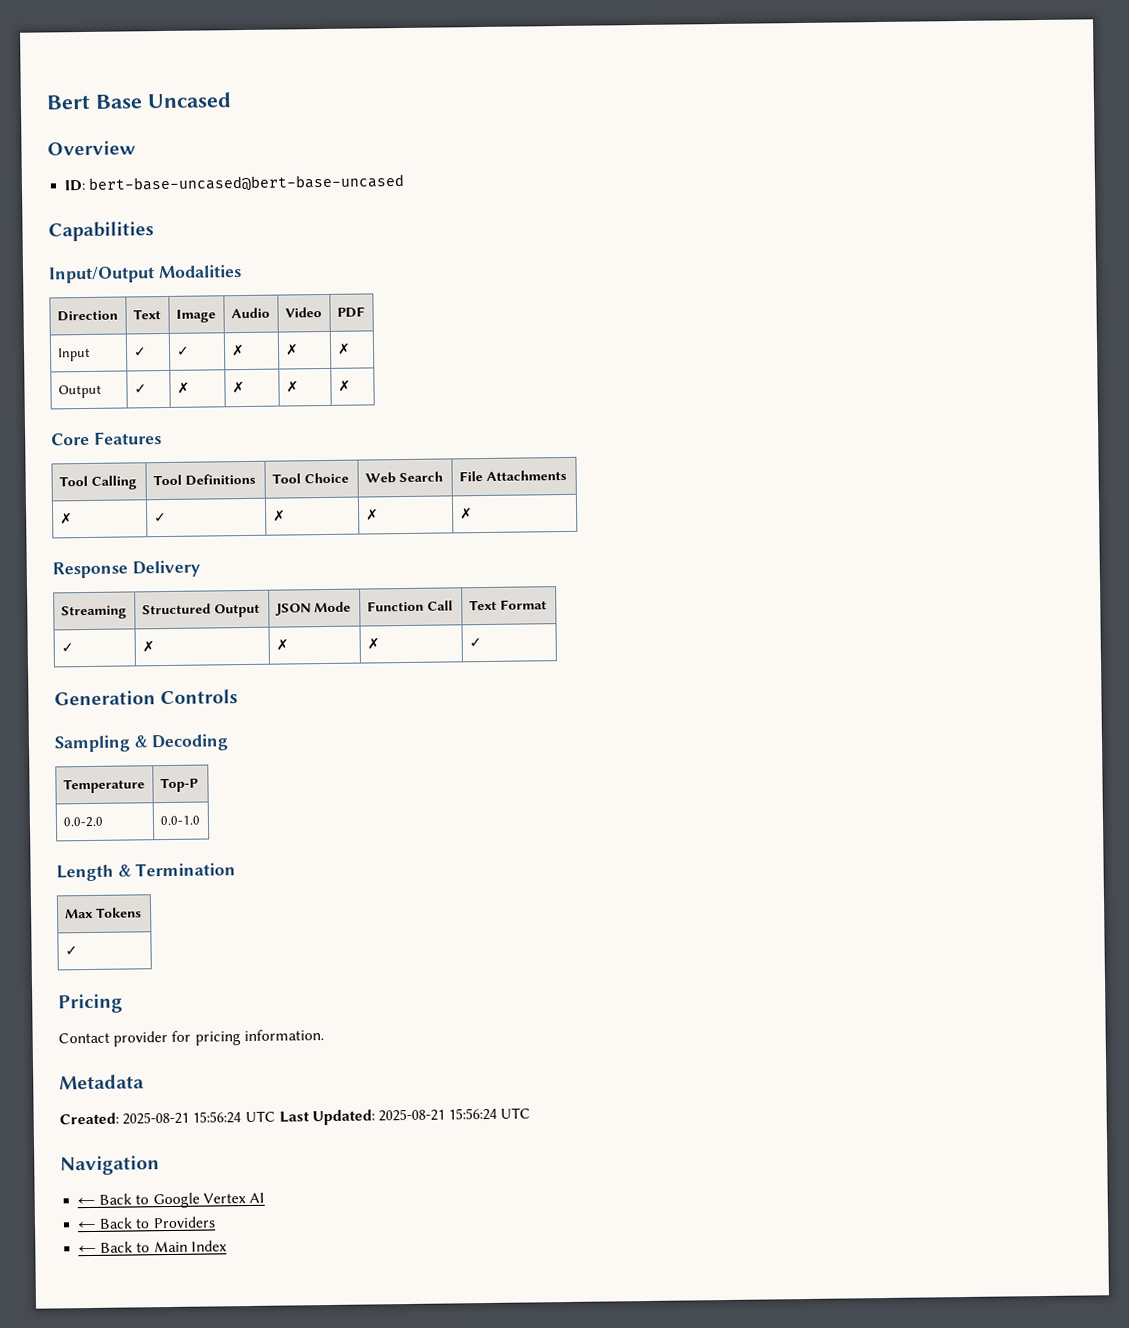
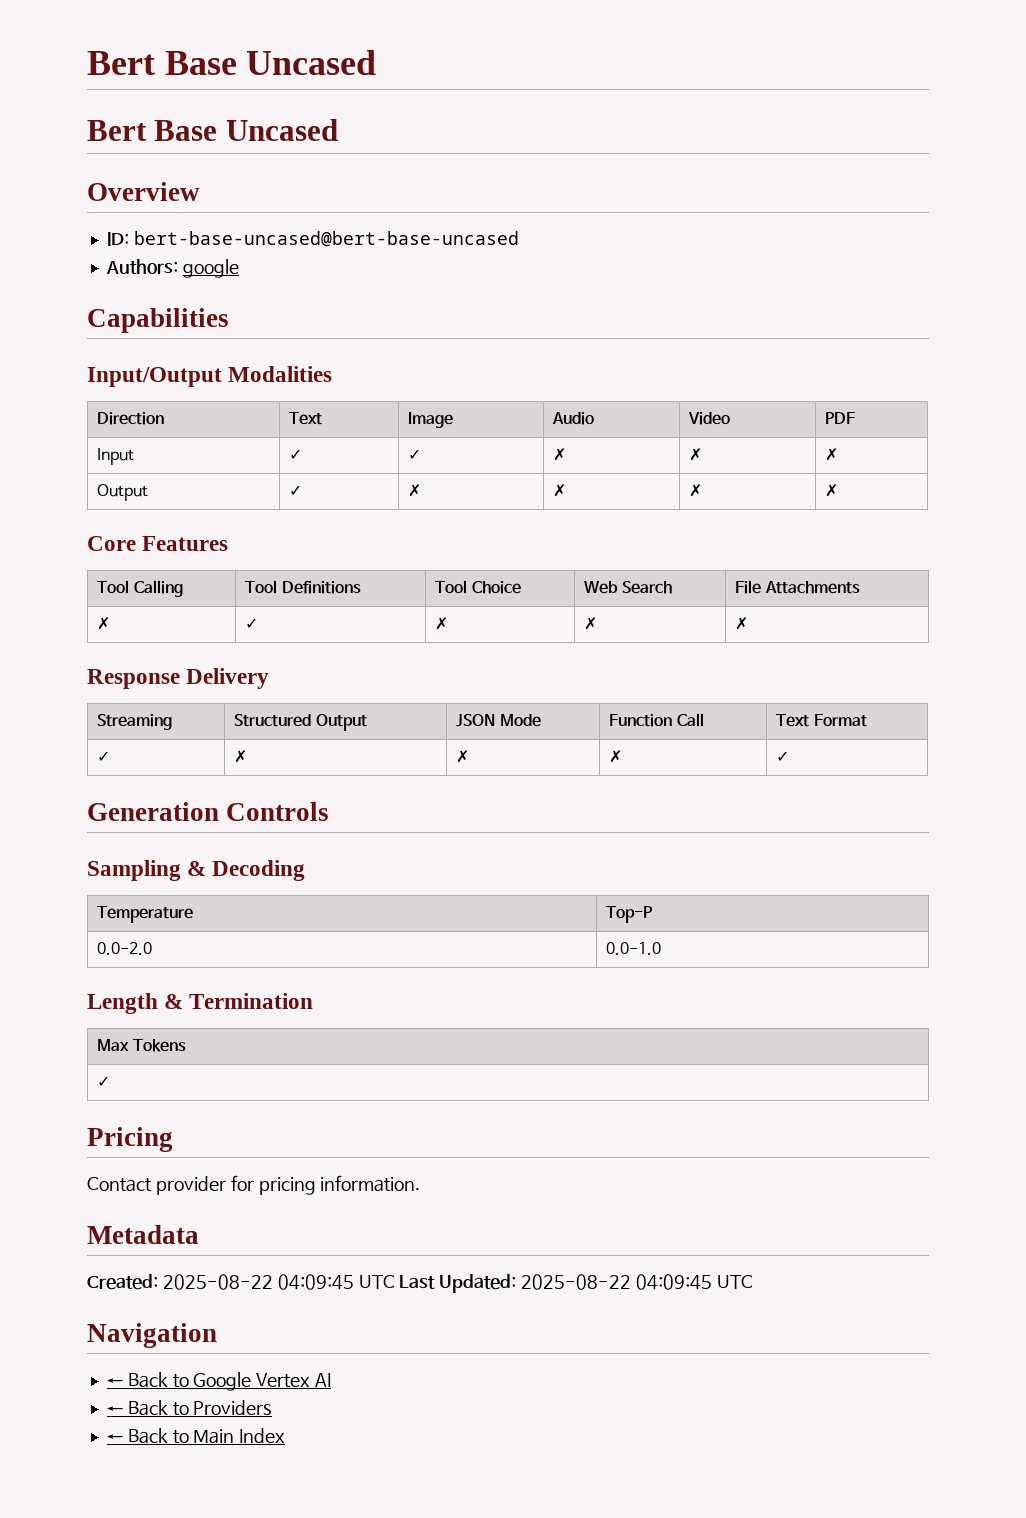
[46,92,231,110] Bert Base Uncased -> [87,50,377,75] [87,119,338,141] Bert Base Uncased // Bert Base Uncased
(406, 183) none -> [105,259,239,278] // Authors: google
[122,1111,242,1125] 2025-08-21 15:56:24 -> [162,1274,354,1290] 2025-08-22 04:09:45
[378,1107,498,1122] 2025-08-21 15:56:24 -> [521,1274,712,1290] 2025-08-22 04:09:45

